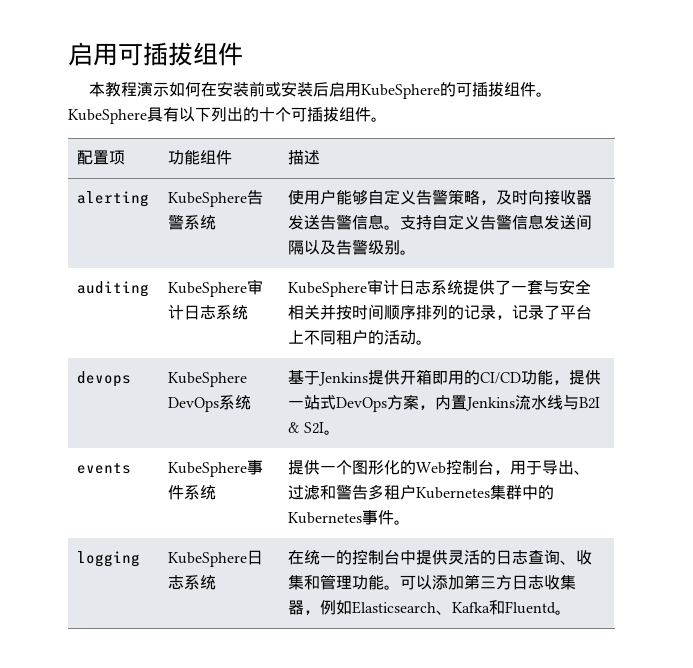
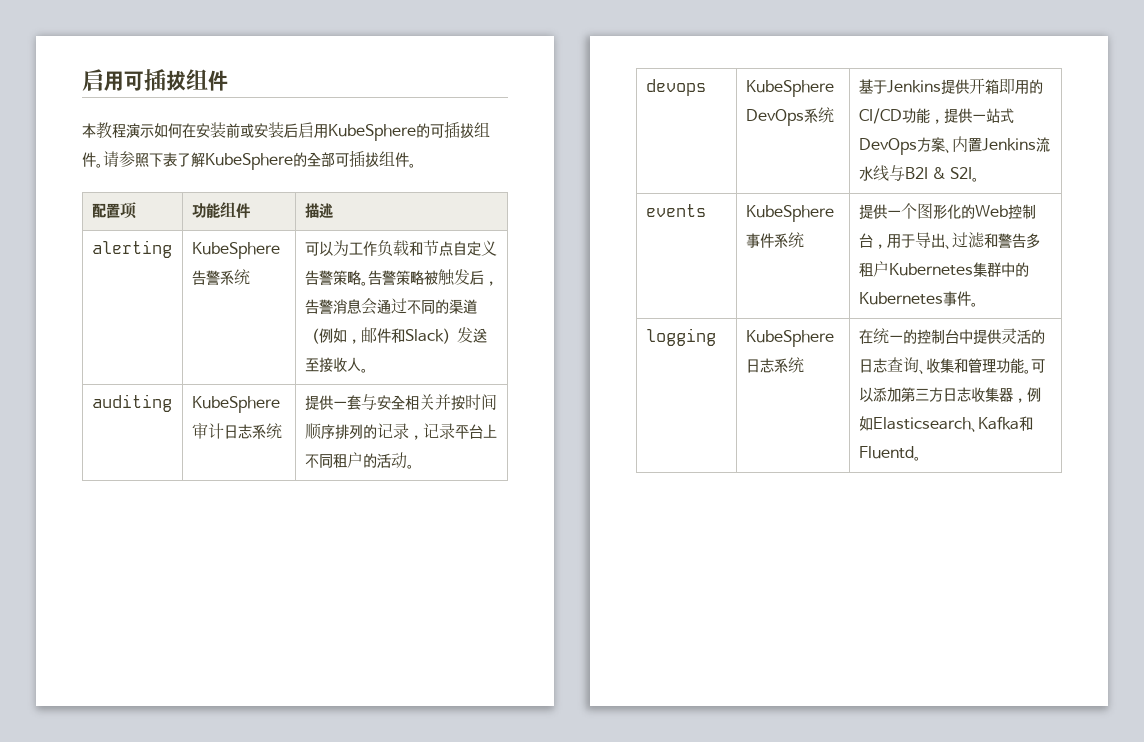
[68,107,291,124] KubeSphere具有以下列出的十个 -> [103,151,335,170] 请参照下表了解KubeSphere的全部
[288,189,593,205] [288,214,593,230] [288,240,401,255] 使用户能够自定义告警策略，及时向接收器发送告警信息。支持自定义告警信息发送间隔以及告警级别 -> [304,240,497,257] [304,269,498,286] [304,298,477,315] [304,327,487,344] [304,357,361,372] 可以为工作负载和节点自定义告警策略。告警策略被触发后，告警消息会通过不同的渠道（例如，邮件和Slack）发送至接收人
[288,279,512,297] KubeSphere审计日志系统提供了 -> [304,395,333,410] 提供
[544,305,561,320] 了 -> (455, 431) none
[419,405,436,410] ， -> [944,148,952,153] 、

